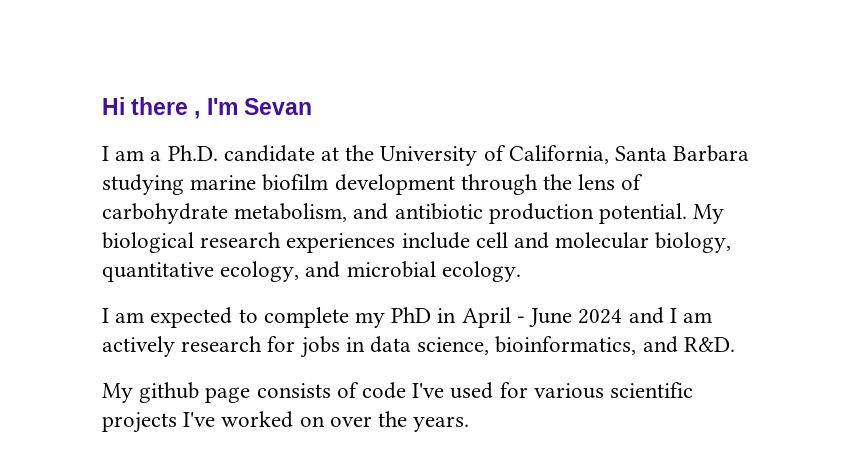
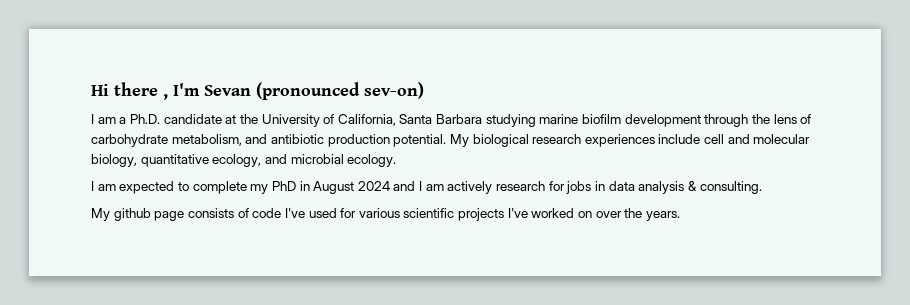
(312, 106) none -> [256,82,424,100] (pronounced sev-on)
[461,307,573,328] April - June -> [313,181,355,194] August
[417,336,735,355] science, bioinformatics, and R&D. -> [638,181,762,194] analysis & consulting.

